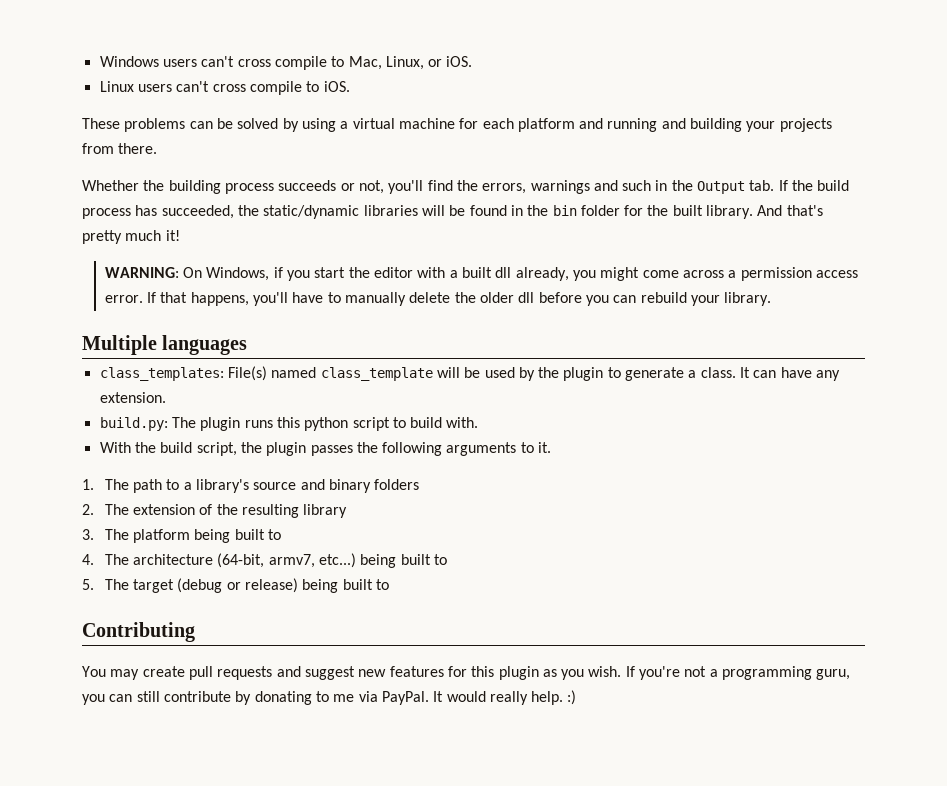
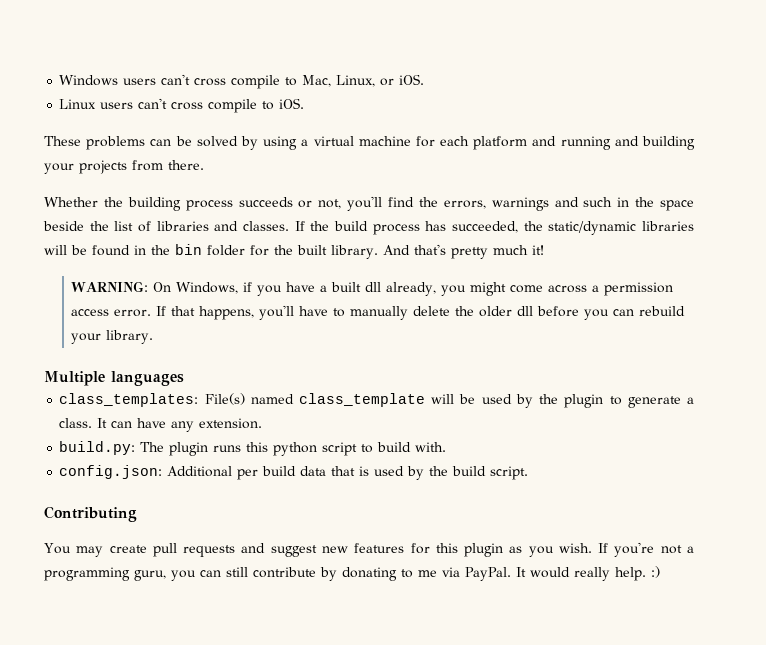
[697,180,775,194] Output tab. -> [660,200,694,211] [43,221,289,232] space beside the list of libraries and classes.
[314,267,446,278] start the editor with -> [286,282,316,292] have
[99,442,552,456] [82,479,420,493] [82,504,348,518] [82,529,282,543] [82,553,448,568] [82,578,390,593] With the build script, the plugin passes the following arguments to it. // 1. The path to a library's source and binary folders // 2. The extension of the resulting library // 3. The platform being built to // 4. The architecture (64-bit, armv7, etc...) being built to // 5. The target (debug or release) being built to -> [59,465,529,480] config.json: Additional per build data that is used by the build script.

